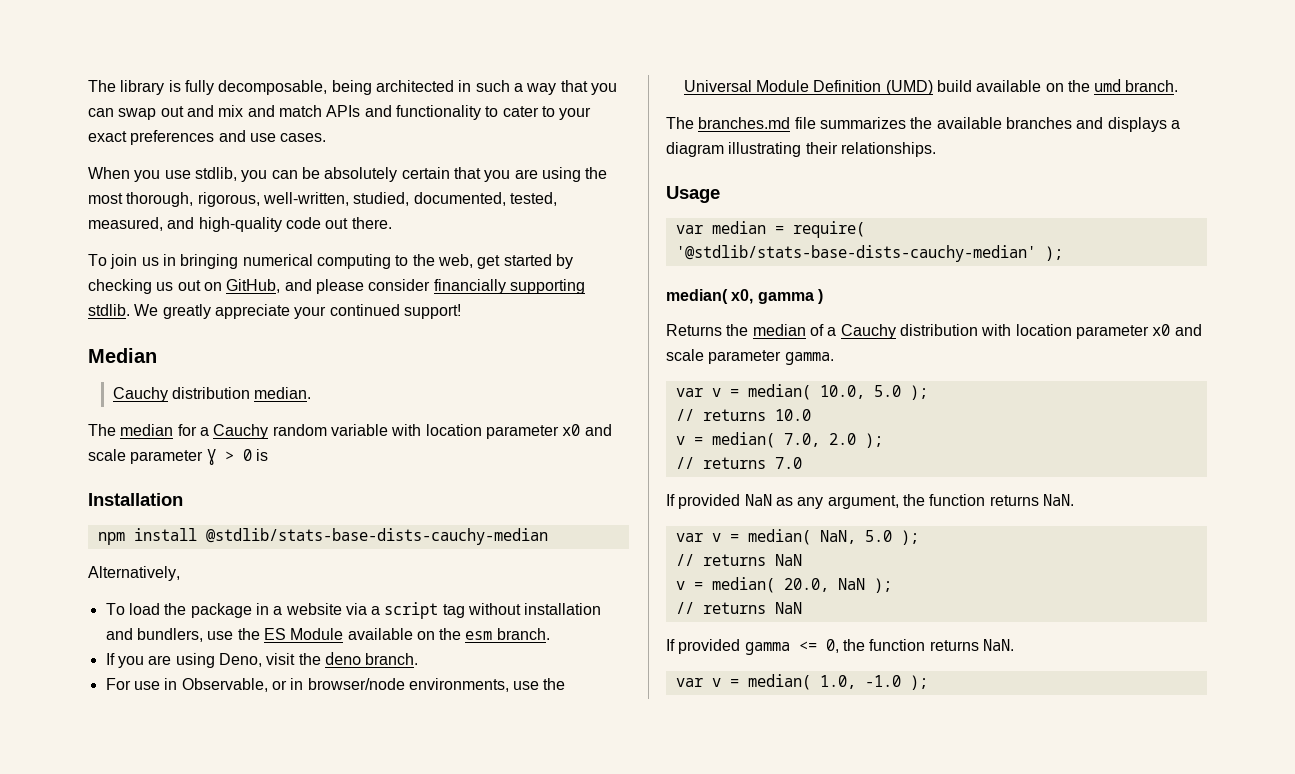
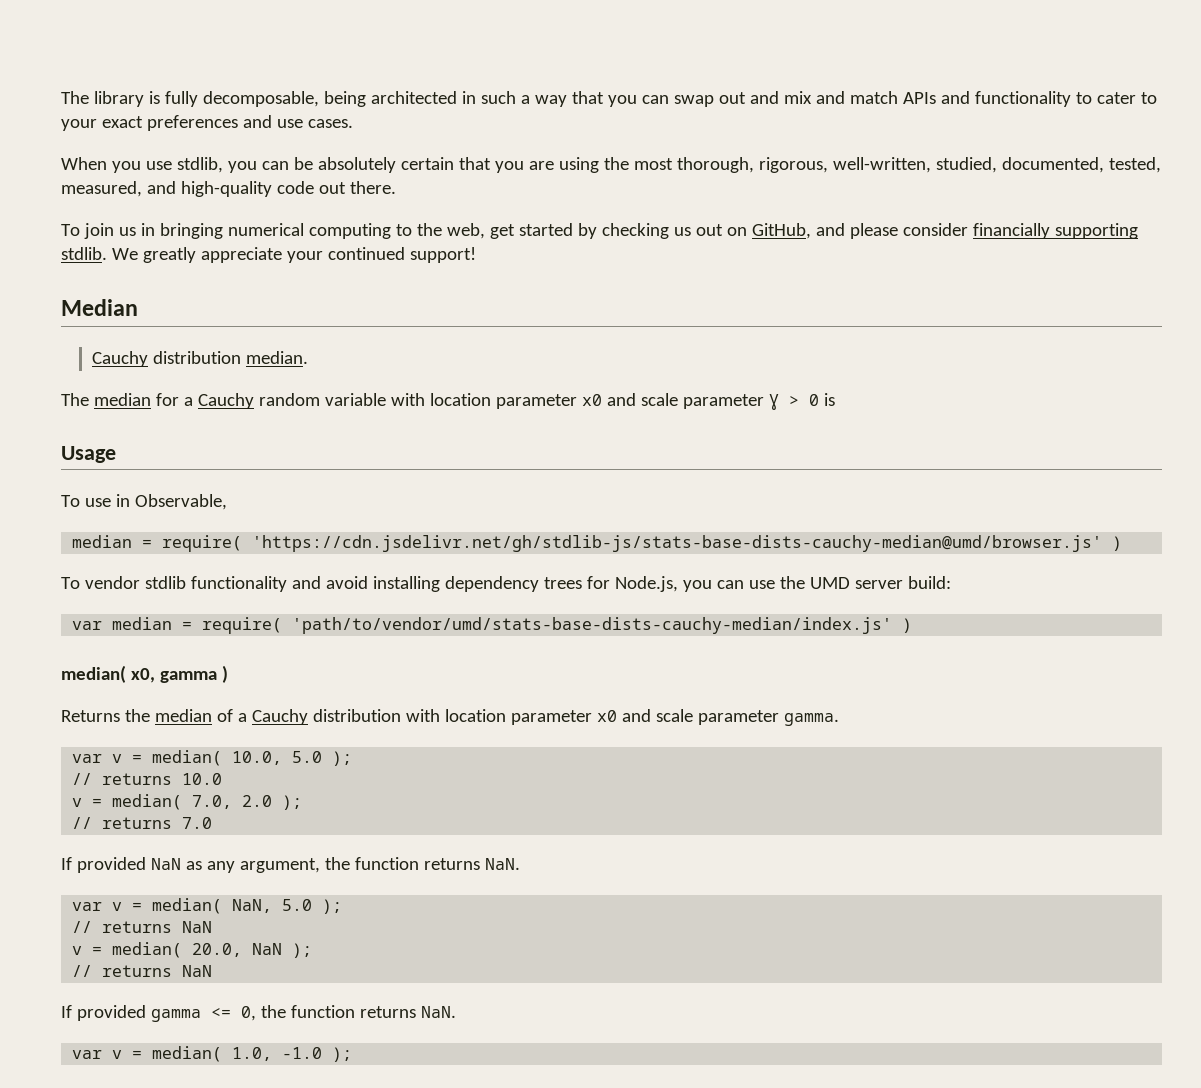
[88,493,183,506] [97,528,548,545] [88,566,180,581] [105,602,602,619] [105,628,550,642] [105,652,419,668] [105,678,566,692] [683,79,1179,95] [666,117,1180,132] [666,142,936,157] [666,186,720,203] Installation // npm install @stdlib/stats-base-dists-cauchy-median // Alternatively, // To load the package in a website via a script tag without installation and bundlers, use the ES Module available on the esm branch. // If you are using Deno, visit the deno branch. // For use in Observable, or in browser/node environments, use the Universal Module Definition (UMD) build available on the umd branch. // The branches.md file summarizes the available branches and displays a diagram illustrating their relationships. // Usage -> [61,446,116,463] [61,494,227,510] [72,535,1123,552] [61,576,951,592] Usage // To use in Observable, // median = require( 'https://cdn.jsdelivr.net/gh/stdlib-js/stats-base-dists-cauchy-median@umd/browser.js' ) // To vendor stdlib functionality and avoid installing dependency trees for Node.js, you can use the UMD server build:
[675,245,1063,262] '@stdlib/stats-base-dists-cauchy-median' ); -> [292,617,913,634] 'path/to/vendor/umd/stats-base-dists-cauchy-median/index.js' )

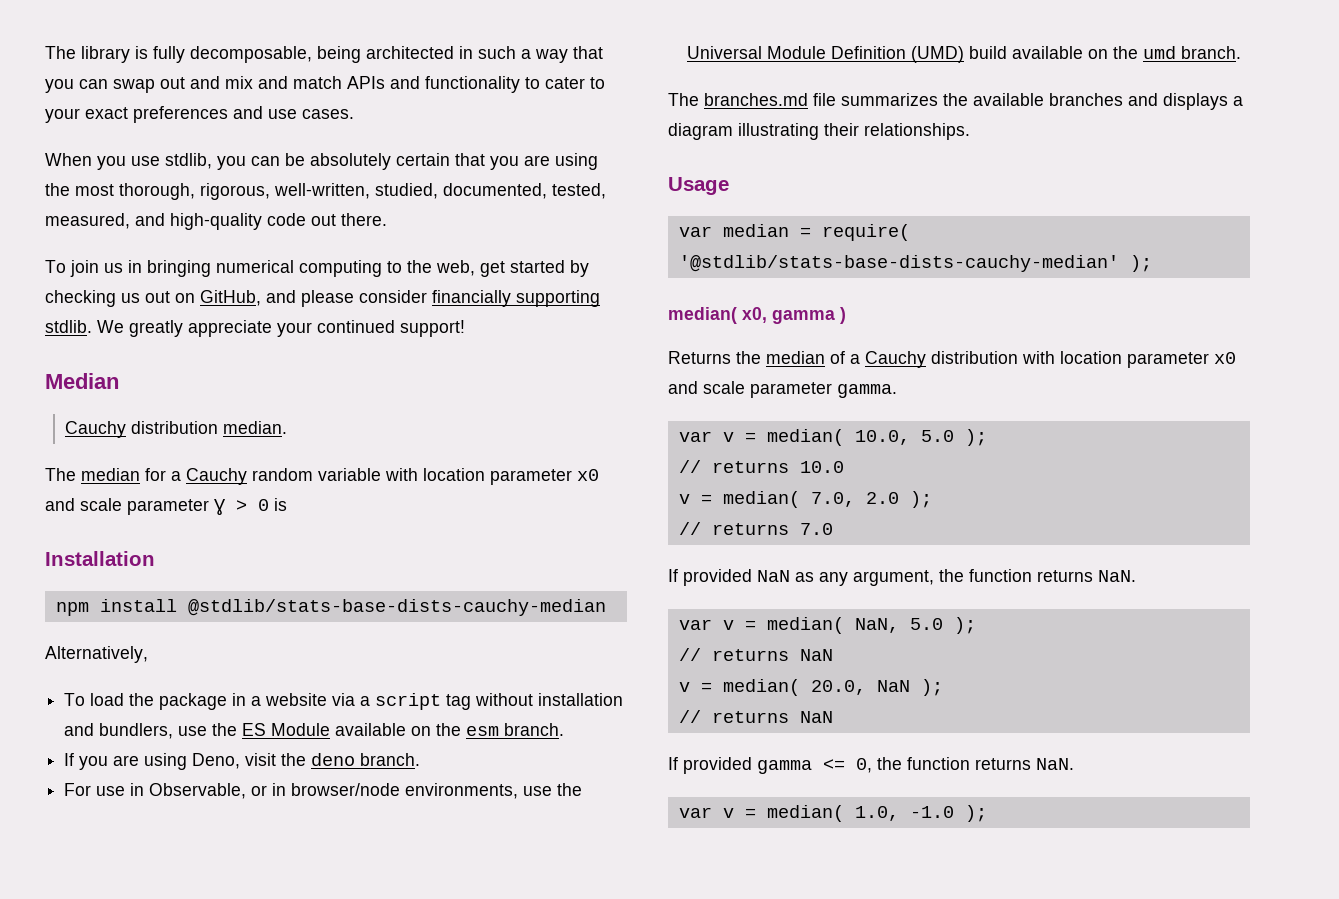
[61,446,116,463] [61,494,227,510] [72,535,1123,552] [61,576,951,592] Usage // To use in Observable, // median = require( 'https://cdn.jsdelivr.net/gh/stdlib-js/stats-base-dists-cauchy-median@umd/browser.js' ) // To vendor stdlib functionality and avoid installing dependency trees for Node.js, you can use the UMD server build: -> [45,551,155,566] [55,599,606,616] [45,646,148,663] [64,693,624,710] [64,723,565,739] [64,753,421,770] [64,783,583,799] [687,46,1242,63] [668,93,1243,110] [668,123,970,140] [668,177,729,195] Installation // npm install @stdlib/stats-base-dists-cauchy-median // Alternatively, // To load the package in a website via a script tag without installation and bundlers, use the ES Module available on the esm branch. // If you are using Deno, visit the deno branch. // For use in Observable, or in browser/node environments, use the Universal Module Definition (UMD) build available on the umd branch. // The branches.md file summarizes the available branches and displays a diagram illustrating their relationships. // Usage
[292,617,913,634] 'path/to/vendor/umd/stats-base-dists-cauchy-median/index.js' ) -> [678,255,1152,272] '@stdlib/stats-base-dists-cauchy-median' );

